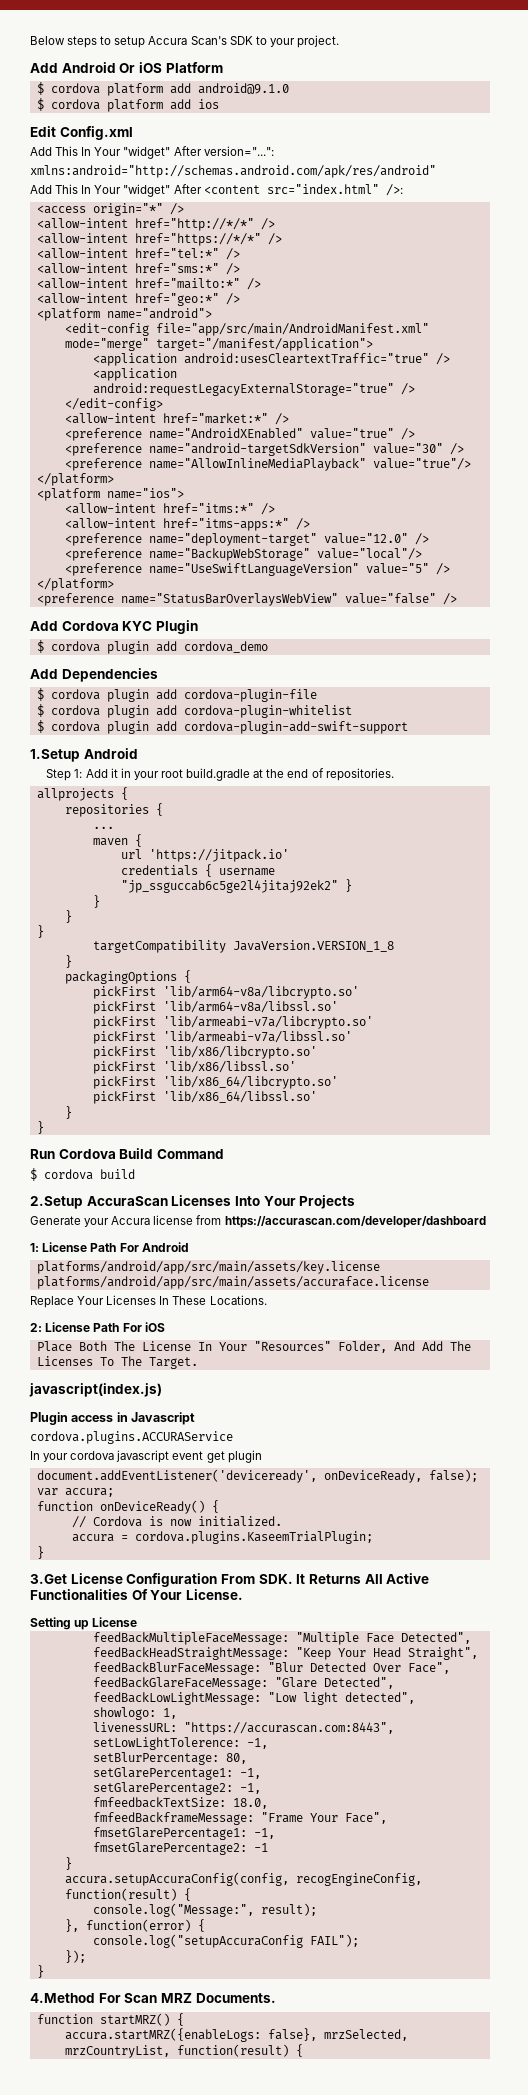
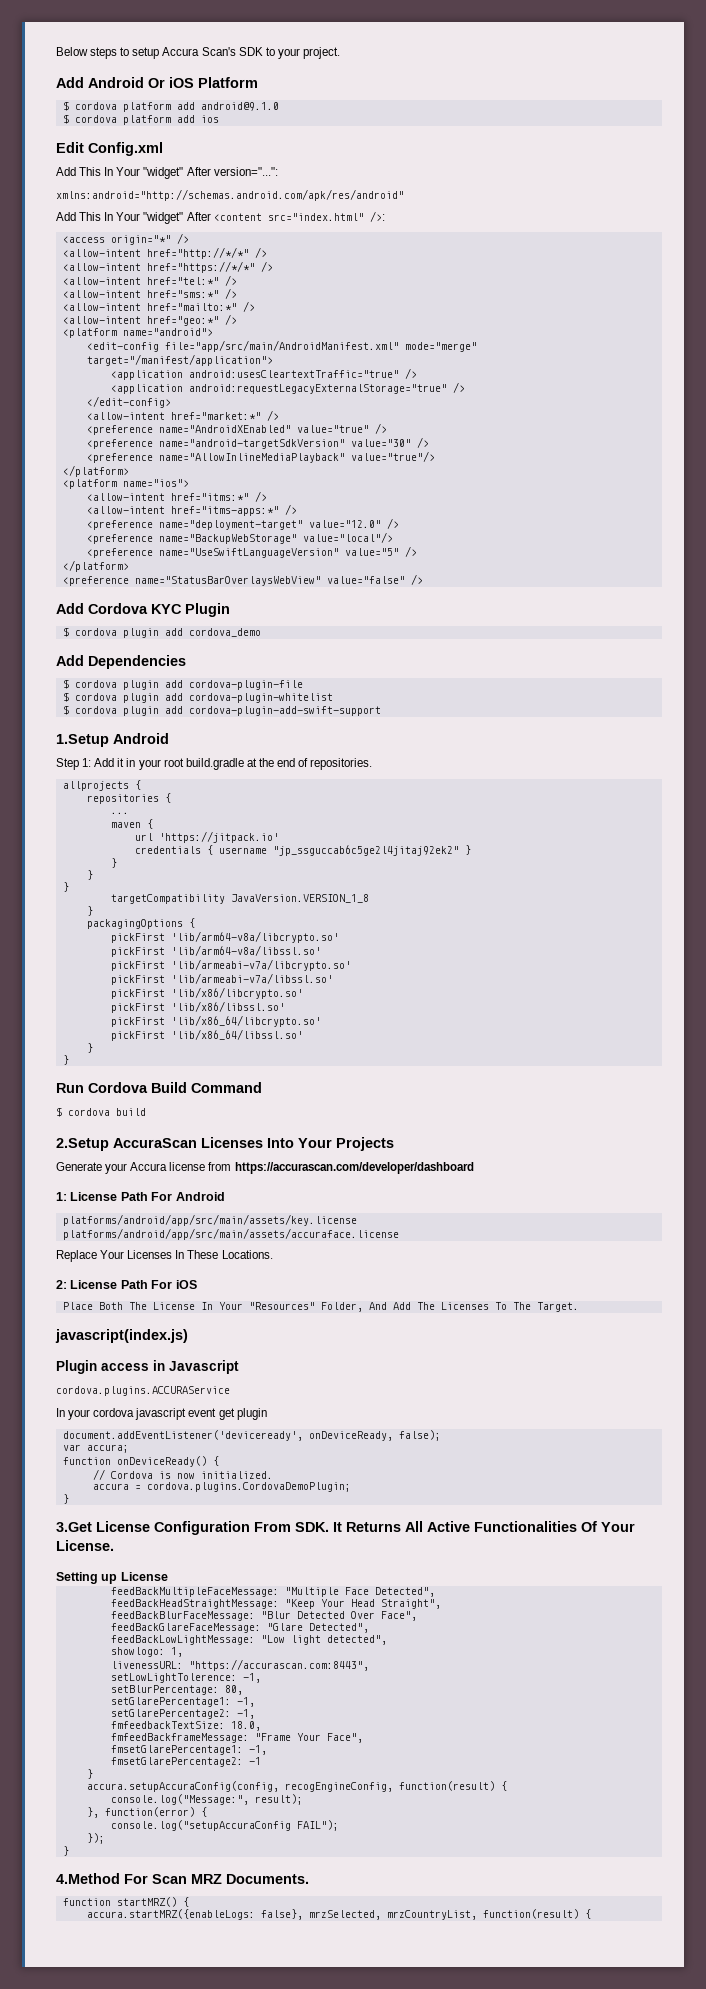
[134,1531,373,1544] cordova.plugins.KaseemTrialPlugin; -> [146,1482,351,1492] cordova.plugins.CordovaDemoPlugin;

